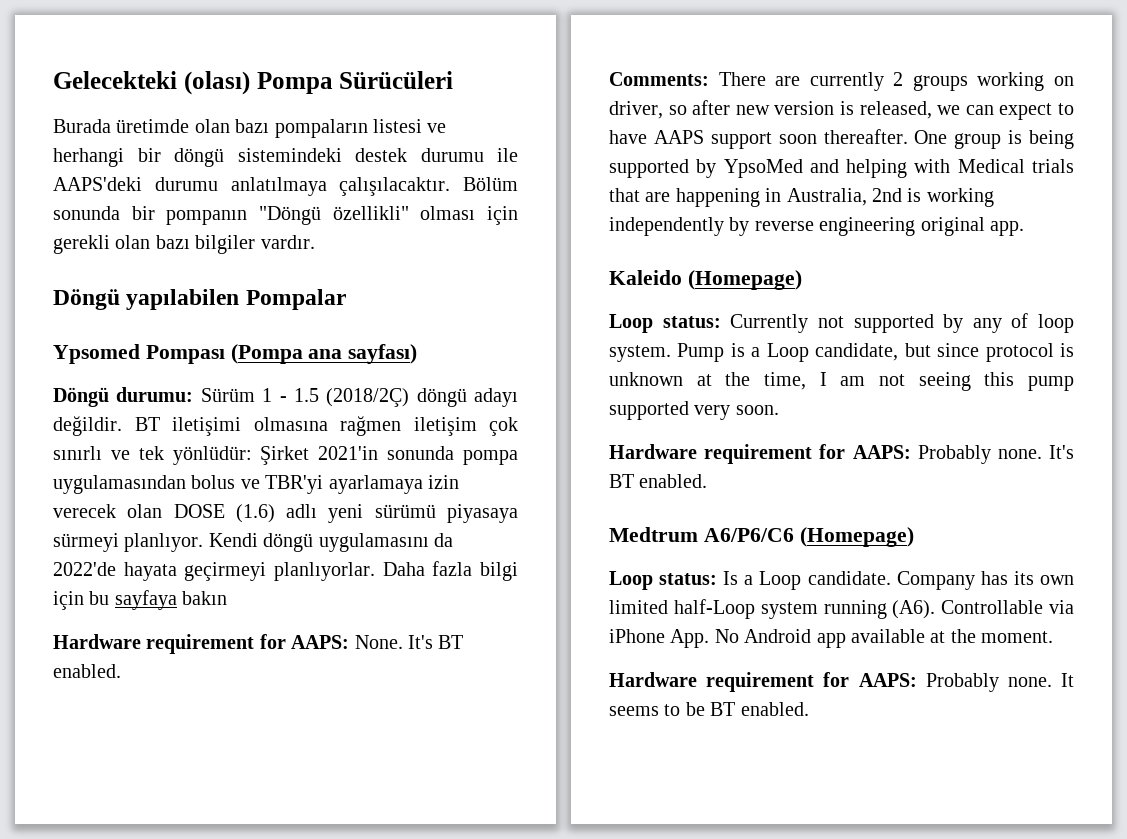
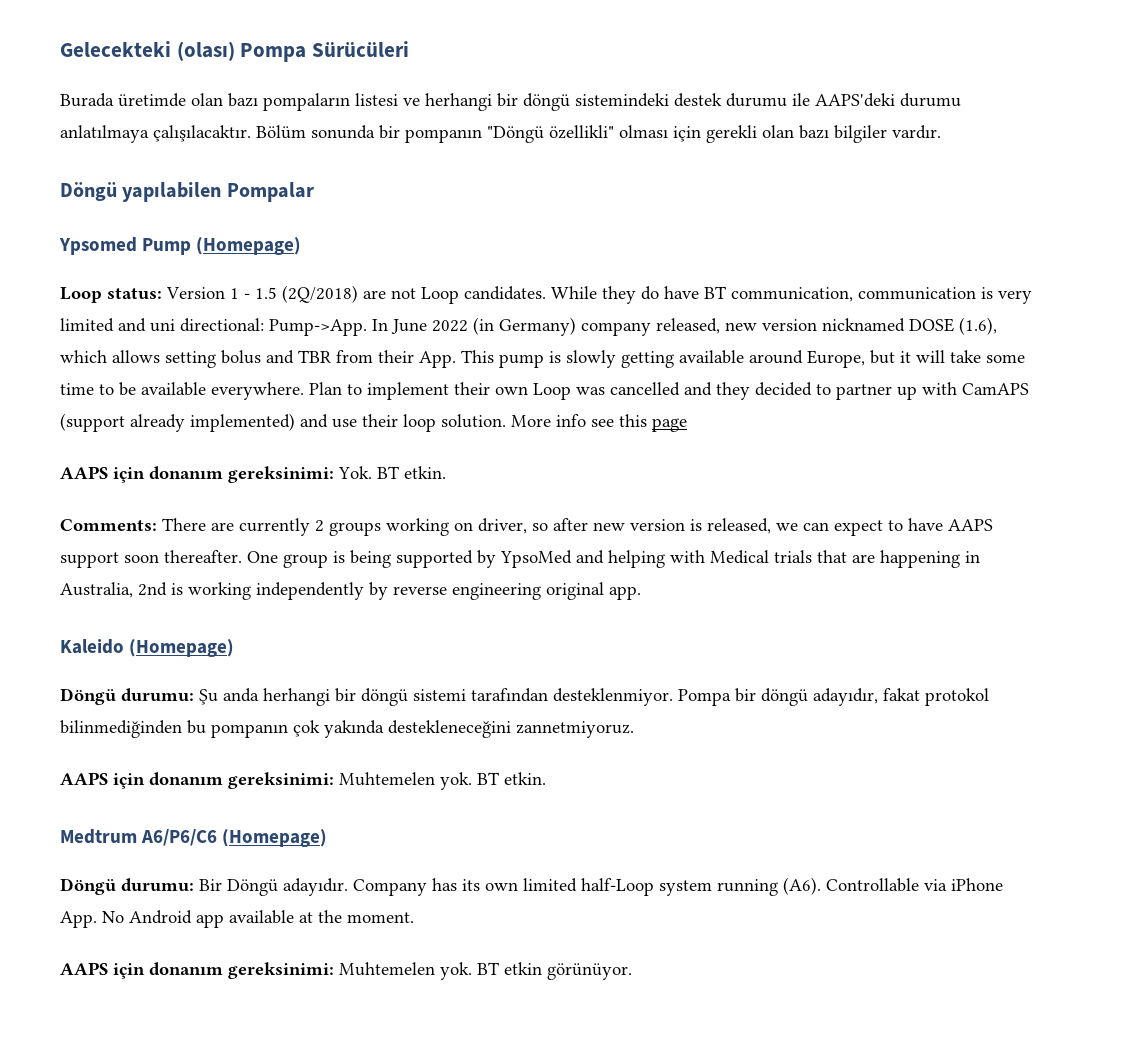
[145,344,418,364] [53,387,518,407] [53,416,518,436] [53,446,518,465] [53,475,459,494] [53,504,518,523] [53,533,453,552] [53,561,518,581] [53,590,228,610] [53,634,464,654] [53,664,121,678] Pompası (Pompa ana sayfası) // Döngü durumu: Sürüm 1 - 1.5 (2018/2Ç) döngü adayı değildir. BT iletişimi olmasına rağmen iletişim çok sınırlı ve tek yönlüdür: Şirket 2021'in sonunda pompa uygulamasından bolus ve TBR'yi ayarlamaya izin verecek olan DOSE (1.6) adlı yeni sürümü piyasaya sürmeyi planlıyor. Kendi döngü uygulamasını da 2022'de hayata geçirmeyi planlıyorlar. Daha fazla bilgi için bu sayfaya bakın // Hardware requirement for AAPS: None. It's BT enabled. -> [142,237,302,255] [60,285,1032,304] [60,317,997,336] [60,350,1025,368] [60,382,1029,400] [60,413,687,432] [60,466,446,483] Pump (Homepage) // Loop status: Version 1 - 1.5 (2Q/2018) are not Loop candidates. While they do have BT communication, communication is very limited and uni directional: Pump->App. In June 2022 (in Germany) company released, new version nicknamed DOSE (1.6), which allows setting bolus and TBR from their App. This pump is slowly getting available around Europe, but it will take some time to be available everywhere. Plan to implement their own Loop was cancelled and they decided to partner up with CamAPS (support already implemented) and use their loop solution. More info see this page // AAPS için donanım gereksinimi: Yok. BT etkin.
[609,313,1074,333] [609,343,1074,362] [609,372,1074,391] [609,401,779,420] [609,444,1074,464] [609,474,708,488] [609,527,914,547] [609,571,891,590] Loop status: Currently not supported by any of loop system. Pump is a Loop candidate, but since protocol is unknown at the time, I am not seeing this pump supported very soon. // Hardware requirement for AAPS: Probably none. It's BT enabled. // Medtrum A6/P6/C6 (Homepage) // Loop status: Is a Loop candidate. -> [60,688,989,706] [60,720,634,738] [60,772,546,790] [60,829,328,847] [60,878,348,896] Döngü durumu: Şu anda herhangi bir döngü sistemi tarafından desteklenmiyor. Pompa bir döngü adayıdır, fakat protokol bilinmediğinden bu pompanın çok yakında destekleneceğini zannetmiyoruz. // AAPS için donanım gereksinimi: Muhtemelen yok. BT etkin. // Medtrum A6/P6/C6 (Homepage) // Döngü durumu: Bir Döngü adayıdır.
[609,672,1074,692] [609,702,809,716] Hardware requirement for AAPS: Probably none. It seems to be BT enabled. -> [60,962,632,980] AAPS için donanım gereksinimi: Muhtemelen yok. BT etkin görünüyor.

